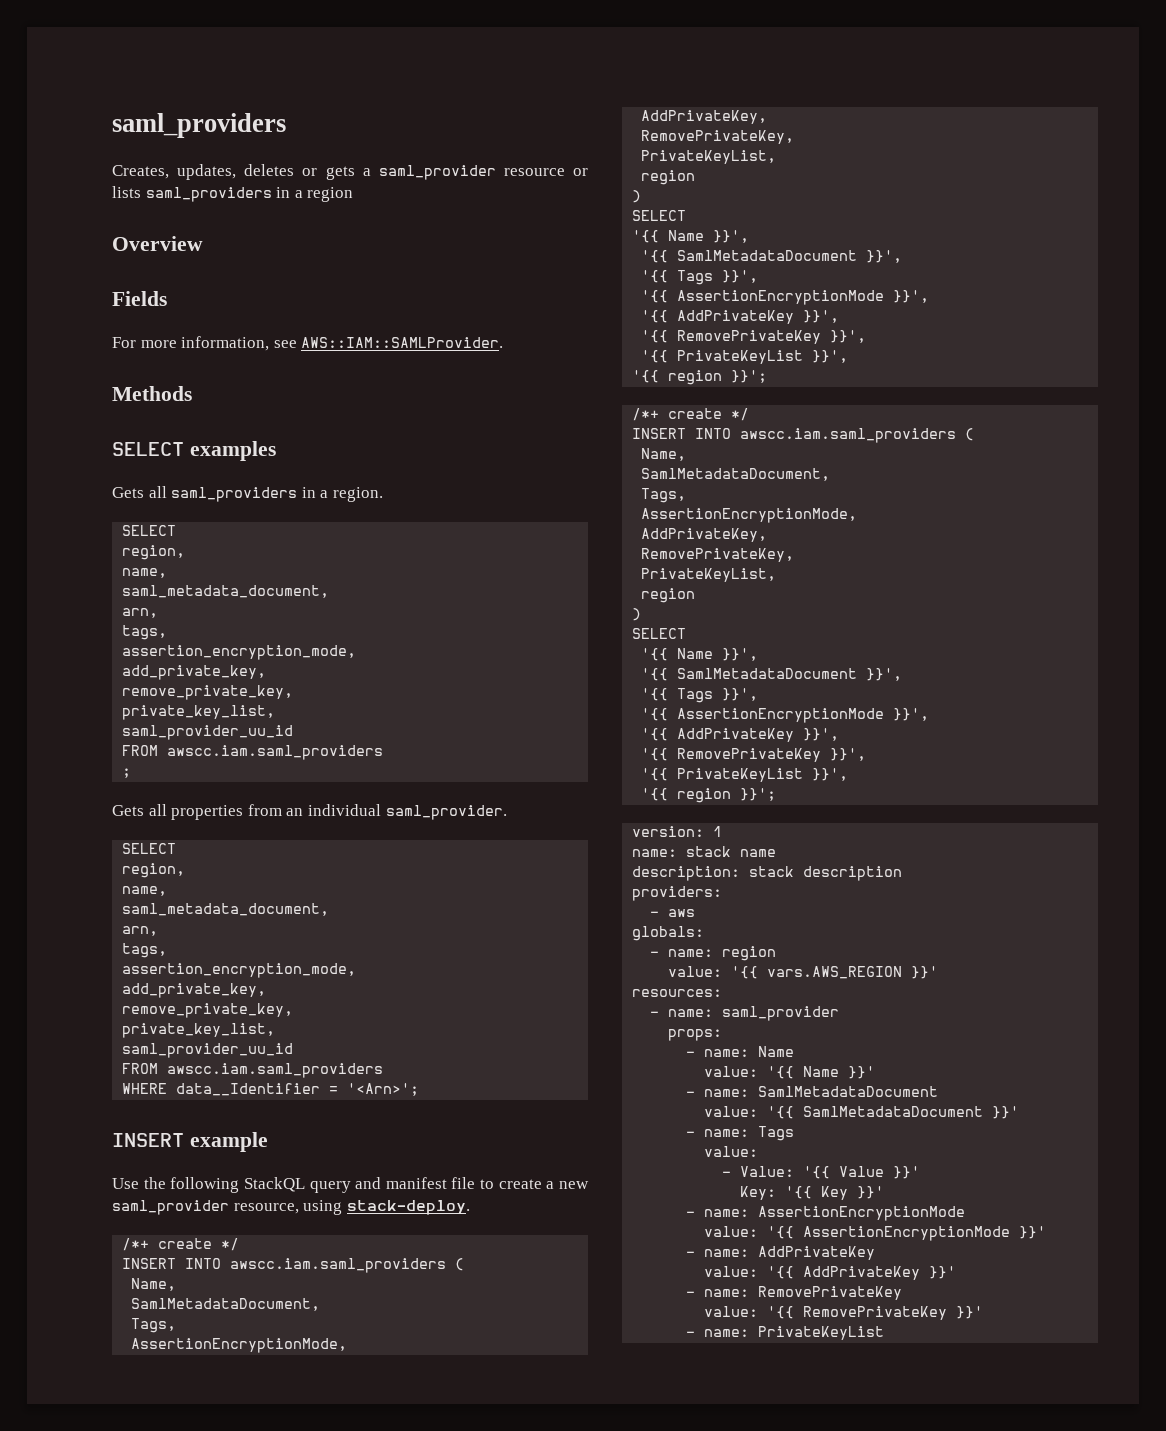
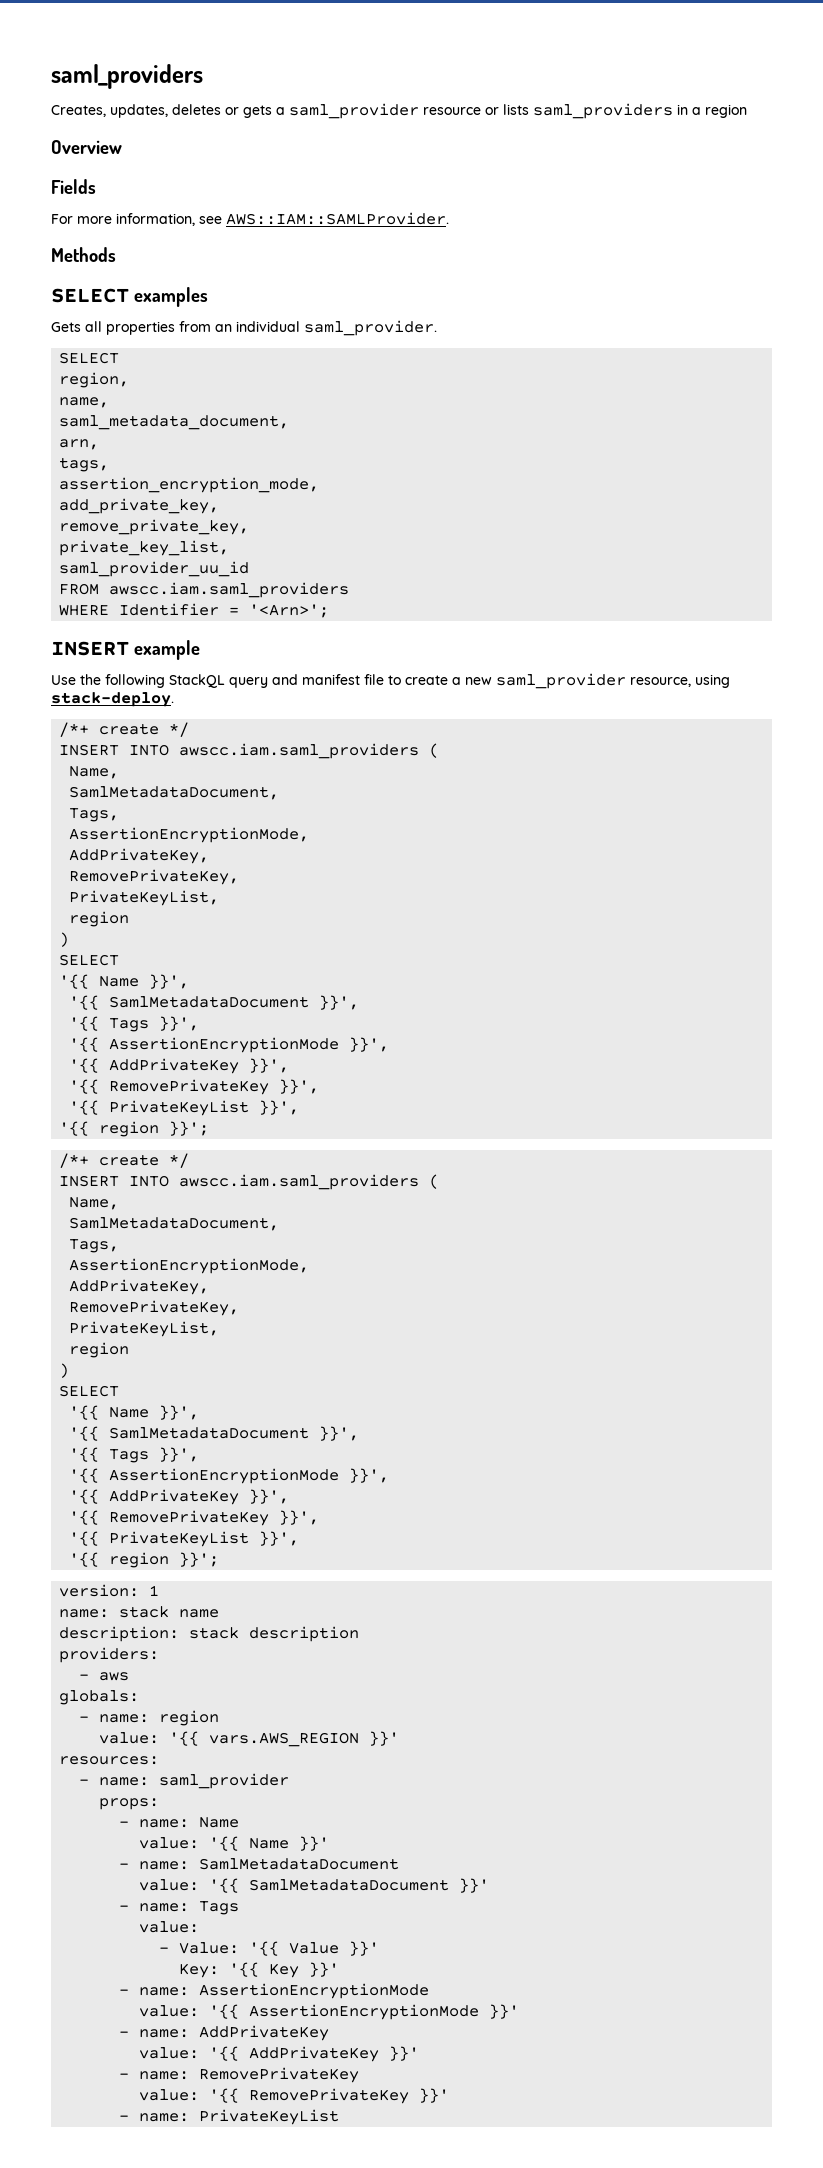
[112,486,383,502] [122,525,177,536] [122,545,186,560] [122,568,168,578] [122,585,330,598] [122,608,159,618] [122,625,168,640] [122,645,357,660] [122,665,267,680] [122,685,294,700] [122,705,276,720] [122,725,294,740] [122,745,384,760] [122,768,132,778] // Gets all saml_providers in a region. // SELECT // region, // name, // saml_metadata_document, // arn, // tags, // assertion_encryption_mode, // add_private_key, // remove_private_key, // private_key_list, // saml_provider_uu_id // FROM awscc.iam.saml_providers // ; -> (208, 297) none
[176,1083,321,1096] data__Identifier -> [119,603,220,616] Identifier

